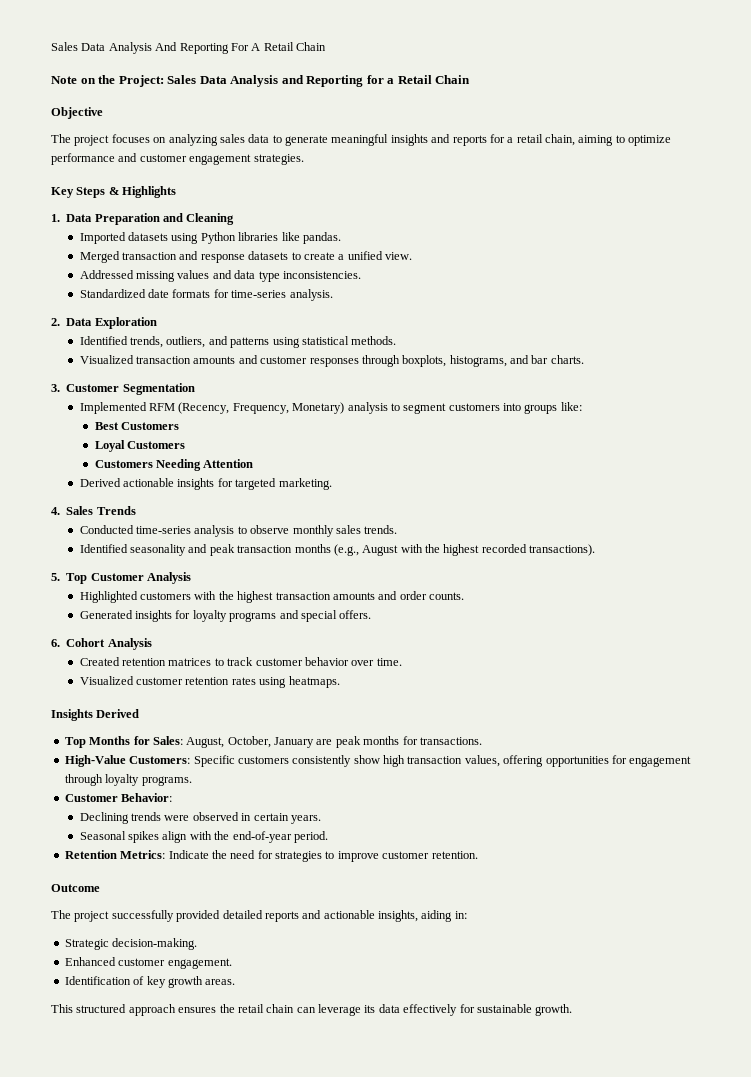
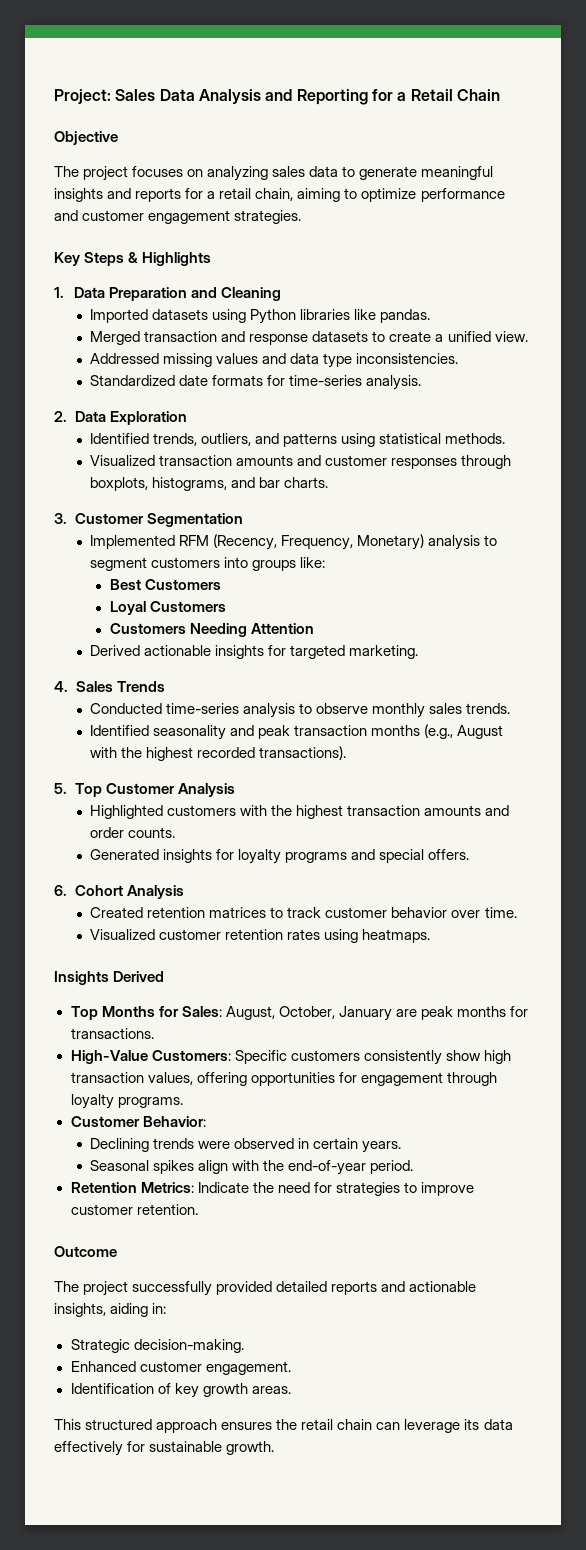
[51,42,326,54] [51,75,116,84] Sales Data Analysis And Reporting For A Retail Chain // Note on the -> (54, 96) none

